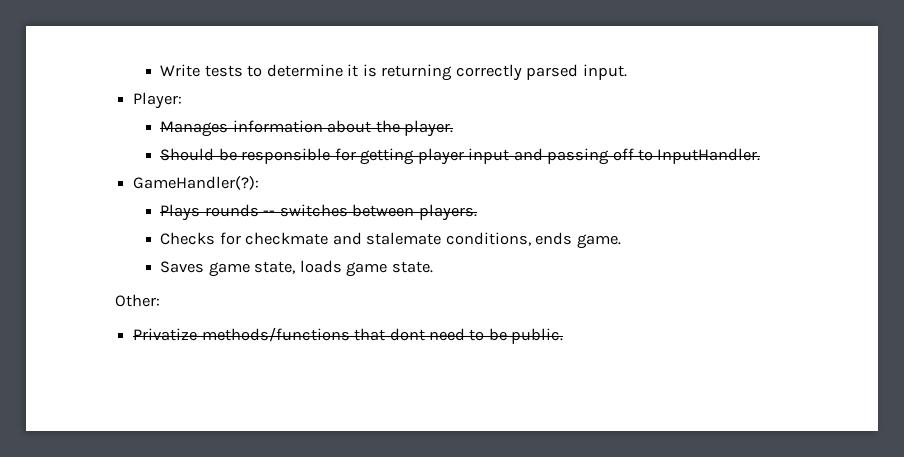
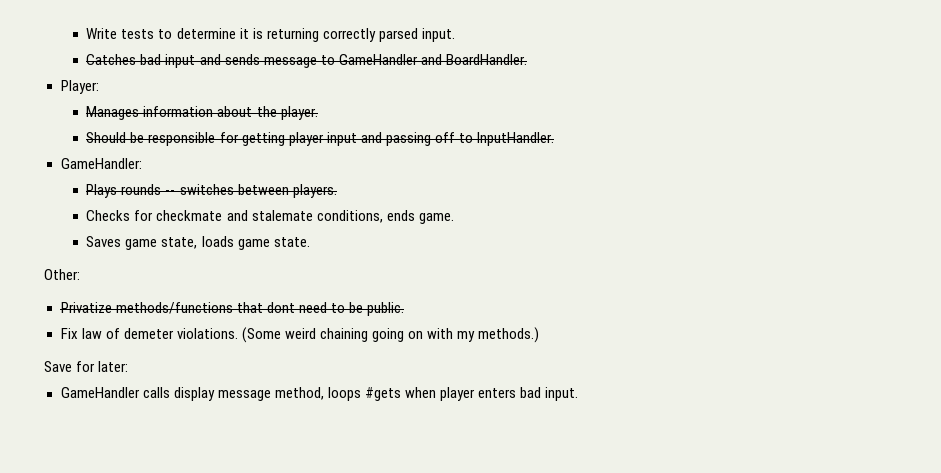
(627, 72) none -> [86,54,527,68] // Catches bad input and sends message to GameHandler and BoardHandler.
[133,176,260,190] GameHandler(?): -> [60,158,142,169] GameHandler:
(564, 336) none -> [60,327,540,343] [44,361,129,372] [60,387,579,401] // Fix law of demeter violations. (Some weird chaining going on with my methods.) // Save for later: // GameHandler calls display message method, loops #gets when player enters bad input.

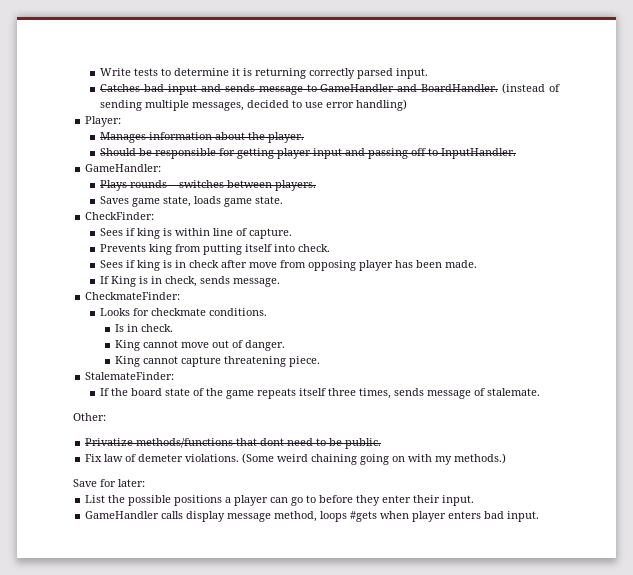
(527, 59) none -> [502,83,561,94] [100,99,408,111] (instead of sending multiple messages, decided to use error handling)
[86,210,454,224] // Checks for checkmate and stalemate conditions, ends game. -> (317, 185) none
(310, 242) none -> [85,212,155,220] [100,228,293,239] [100,244,331,255] [100,260,478,271] [100,276,281,287] [85,292,181,300] [100,308,268,316] [115,324,174,332] [115,340,286,351] [115,356,321,367] [85,372,175,380] [100,388,541,399] // CheckFinder: // Sees if king is within line of capture. // Prevents king from putting itself into check. // Sees if king is in check after move from opposing player has been made. // If King is in check, sends message. // CheckmateFinder: // Looks for checkmate conditions. // Is in check. // King cannot move out of danger. // King cannot capture threatening piece. // StalemateFinder: // If the board state of the game repeats itself three times, sends message of stalemate.
(129, 366) none -> [85,495,475,506] // List the possible positions a player can go to before they enter their input.

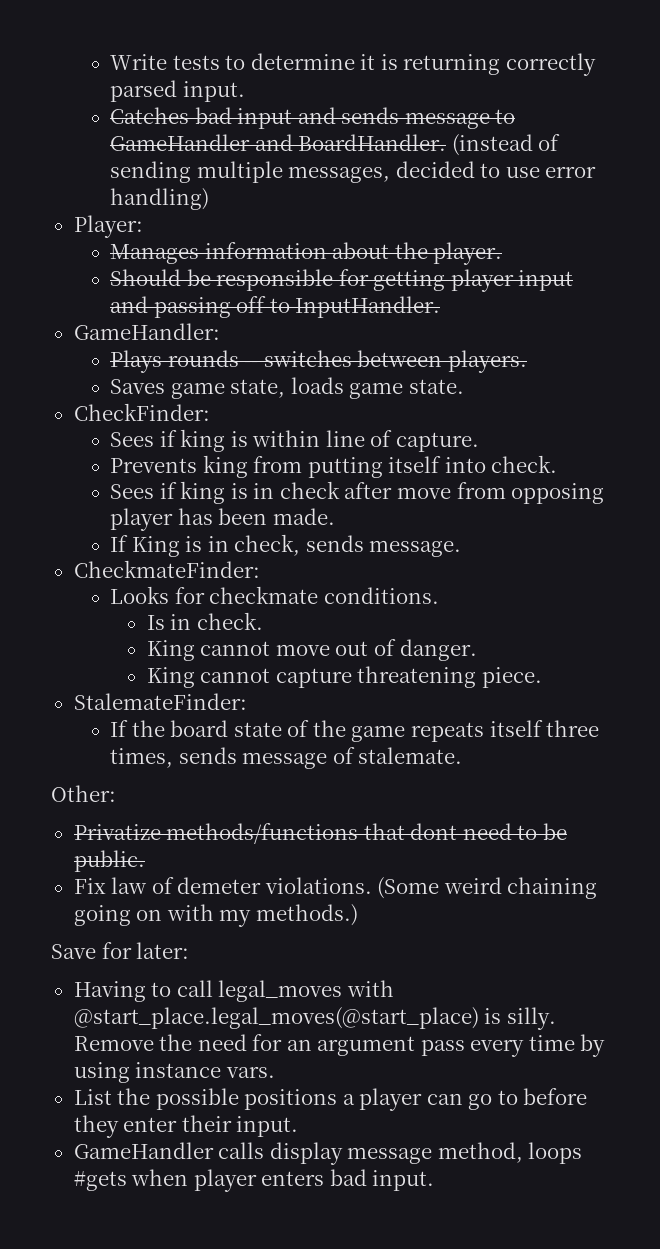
(145, 483) none -> [73,980,394,1002] [73,1007,556,1030] [73,1034,606,1057] [73,1062,275,1083] // Having to call legal_moves with @start_place.legal_moves(@start_place) is silly. Remove the need for an argument pass every time by using instance vars.

